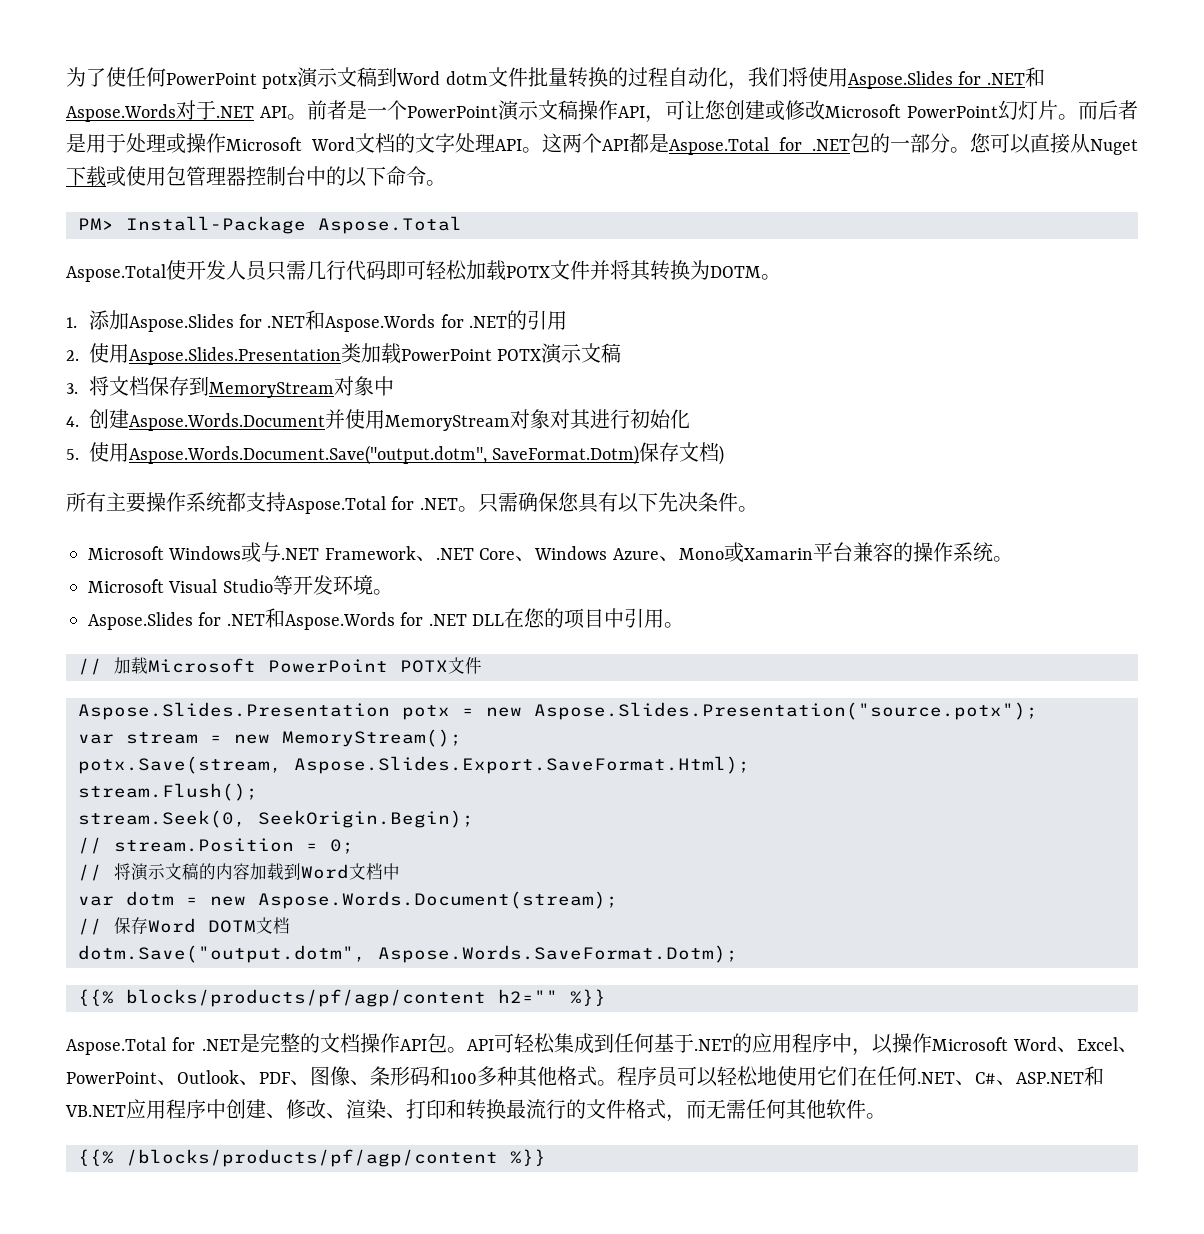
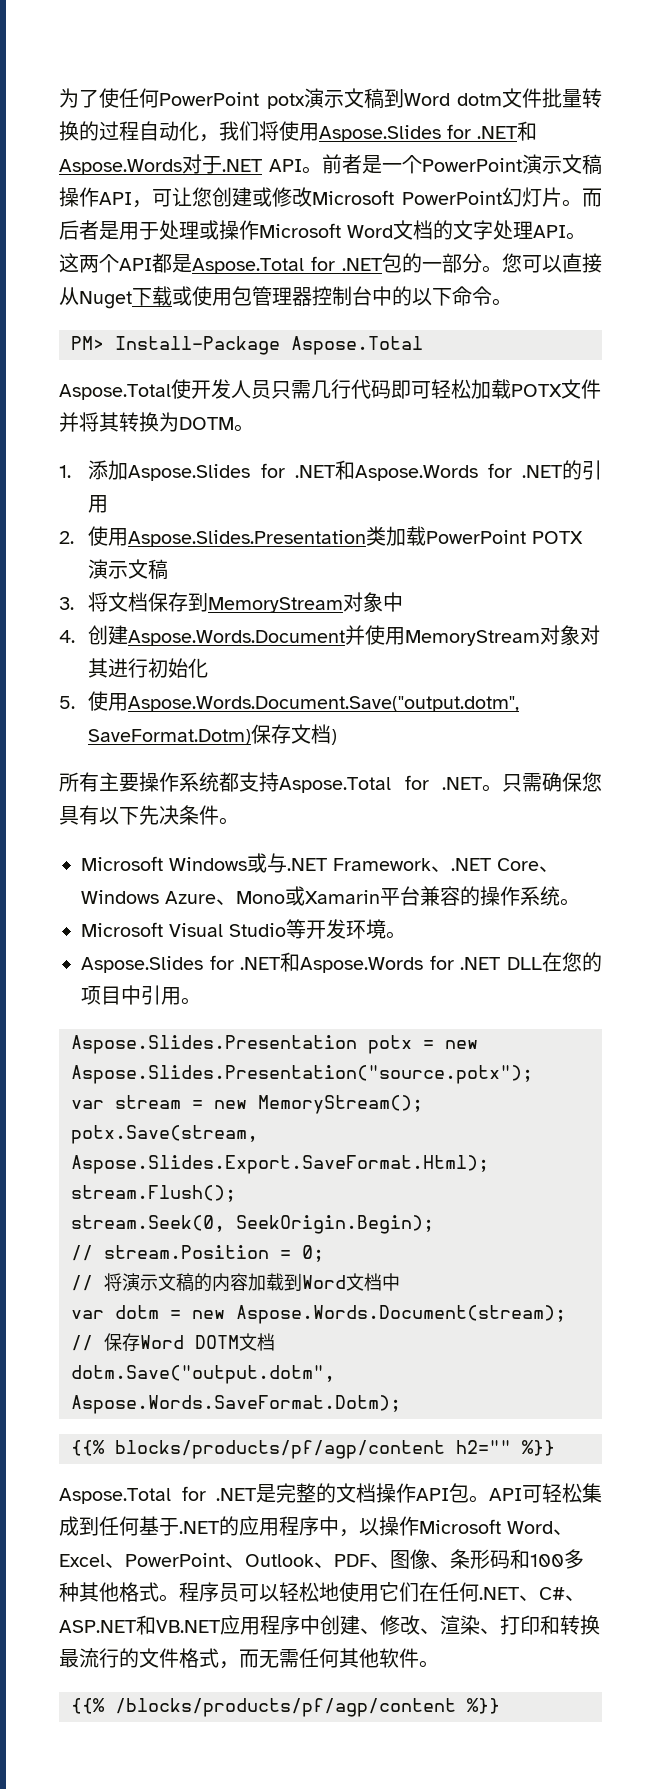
[78,657,482,675] // // 加载Microsoft PowerPoint POTX文件 -> (201, 1001) none

